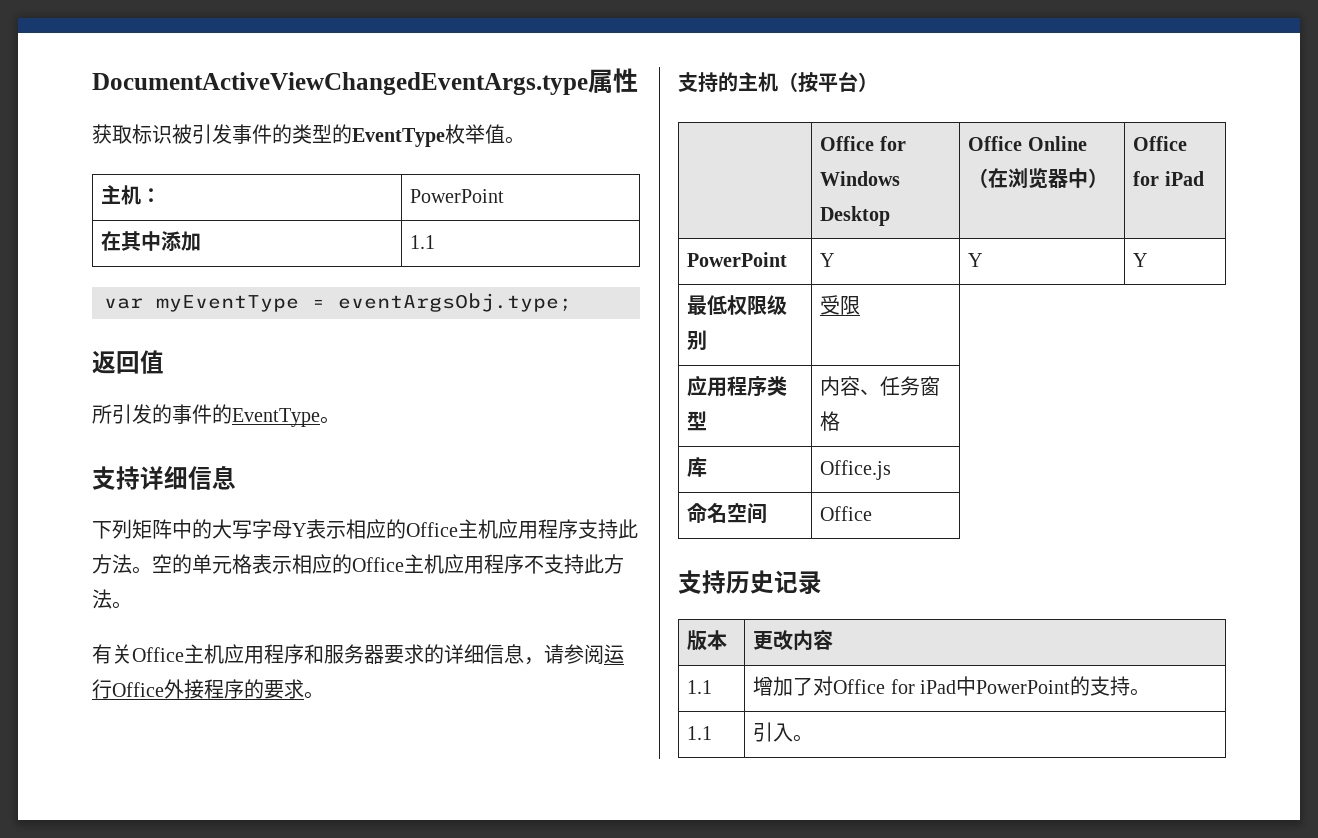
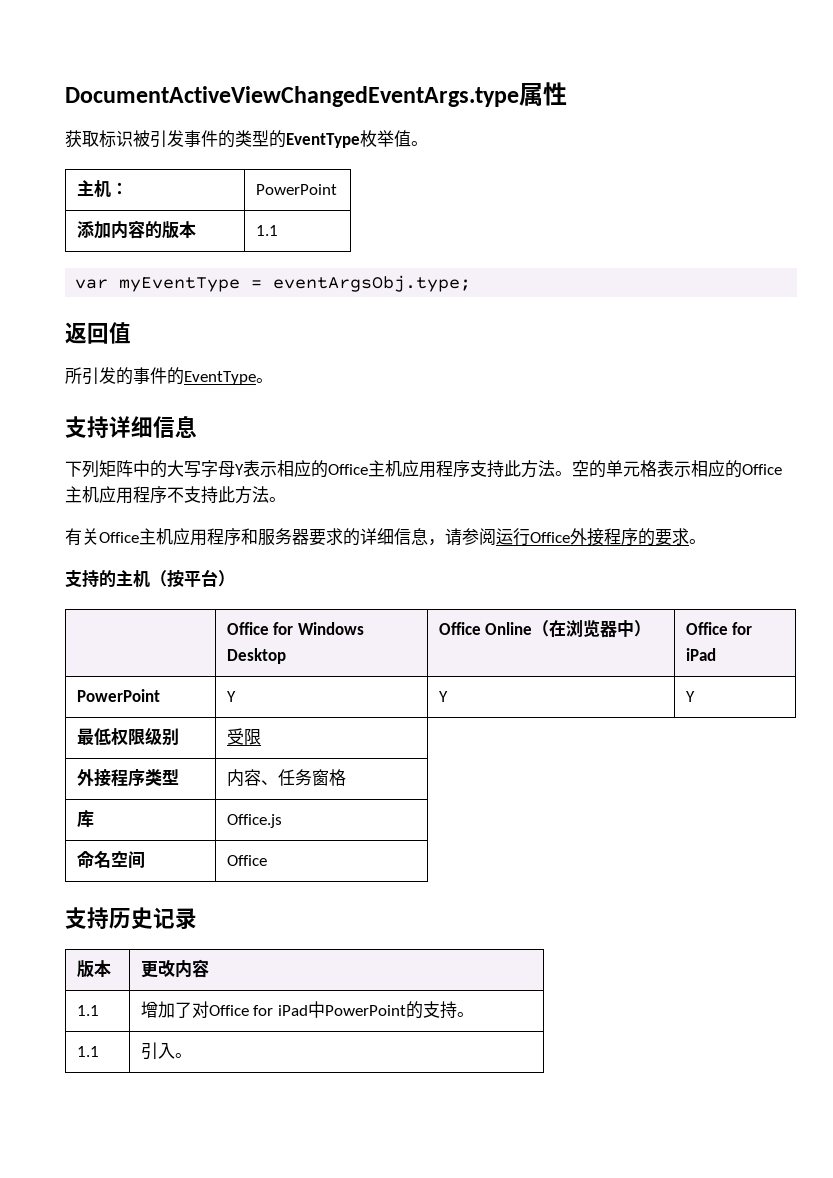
[101,231,162,251] 在其中 -> (337, 189) none
(202, 241) none -> [110,220,196,239] 内容的版本
[687,375,728,397] 应用 -> [76,769,111,787] 外接

